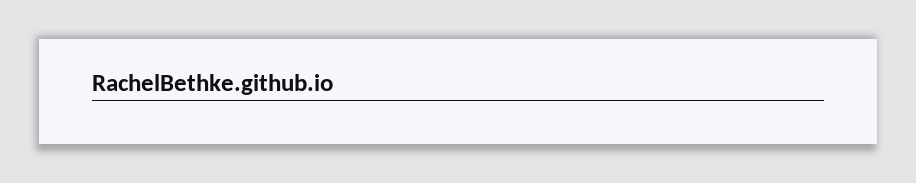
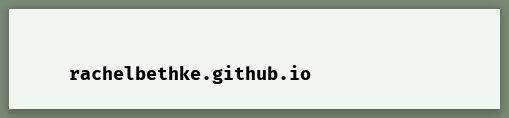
[92,74,333,95] RachelBethke.github.io -> [69,65,311,84] rachelbethke.github.io

